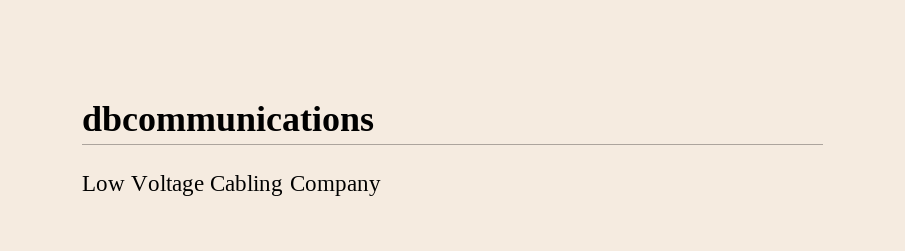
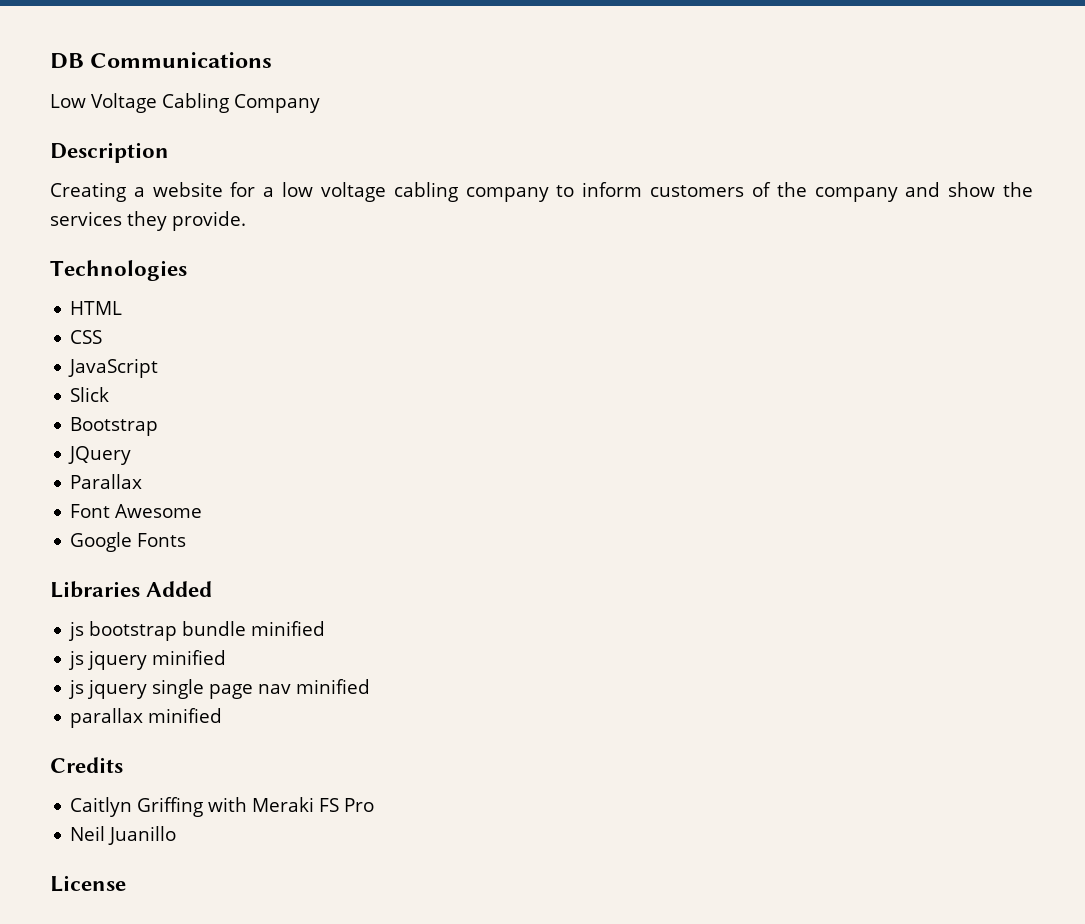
[82,106,374,131] dbcommunications -> [50,52,273,69] DB Communications
(381, 186) none -> [50,142,169,163] [50,182,1034,202] [50,211,246,231] [50,260,187,281] [70,301,123,315] [70,330,103,344] [68,358,159,378] [70,387,110,402] [70,417,159,436] [68,446,132,465] [70,474,143,489] [70,504,203,518] [70,532,187,552] [50,581,213,598] [68,621,326,641] [68,650,227,670] [68,679,371,699] [70,708,223,728] [50,757,123,773] [70,797,375,817] [70,826,177,845] [50,875,126,892] // Description // Creating a website for a low voltage cabling company to inform customers of the company and show the services they provide. // Technologies // HTML // CSS // JavaScript // Slick // Bootstrap // JQuery // Parallax // Font Awesome // Google Fonts // Libraries Added // js bootstrap bundle minified // js jquery minified // js jquery single page nav minified // parallax minified // Credits // Caitlyn Griffing with Meraki FS Pro // Neil Juanillo // License

